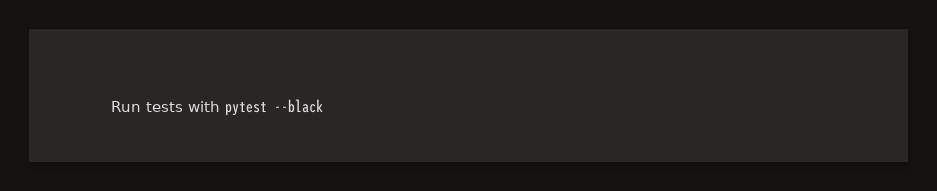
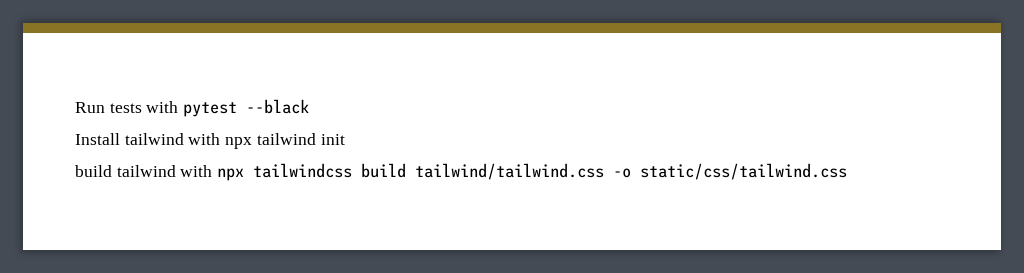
(323, 106) none -> [75,133,345,149] [75,163,848,181] // Install tailwind with npx tailwind init // build tailwind with npx tailwindcss build tailwind/tailwind.css -o static/css/tailwind.css

